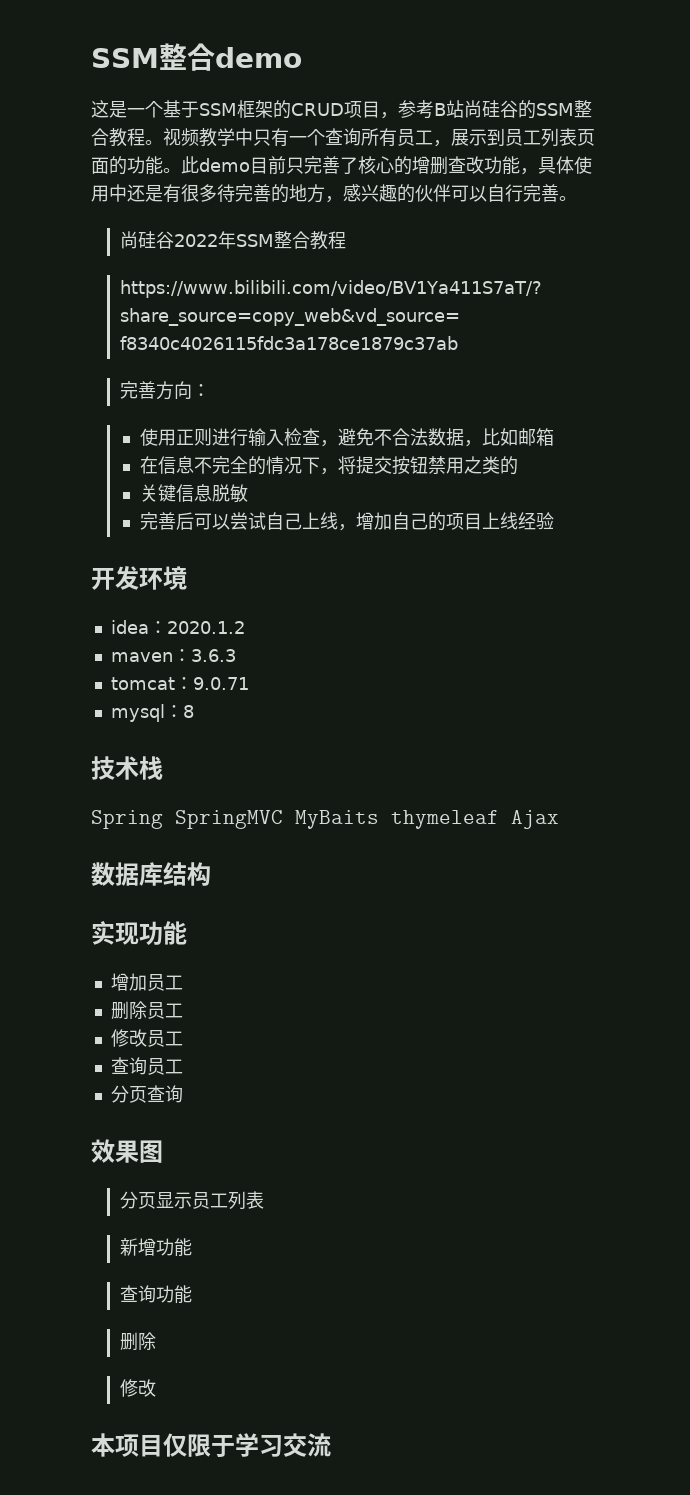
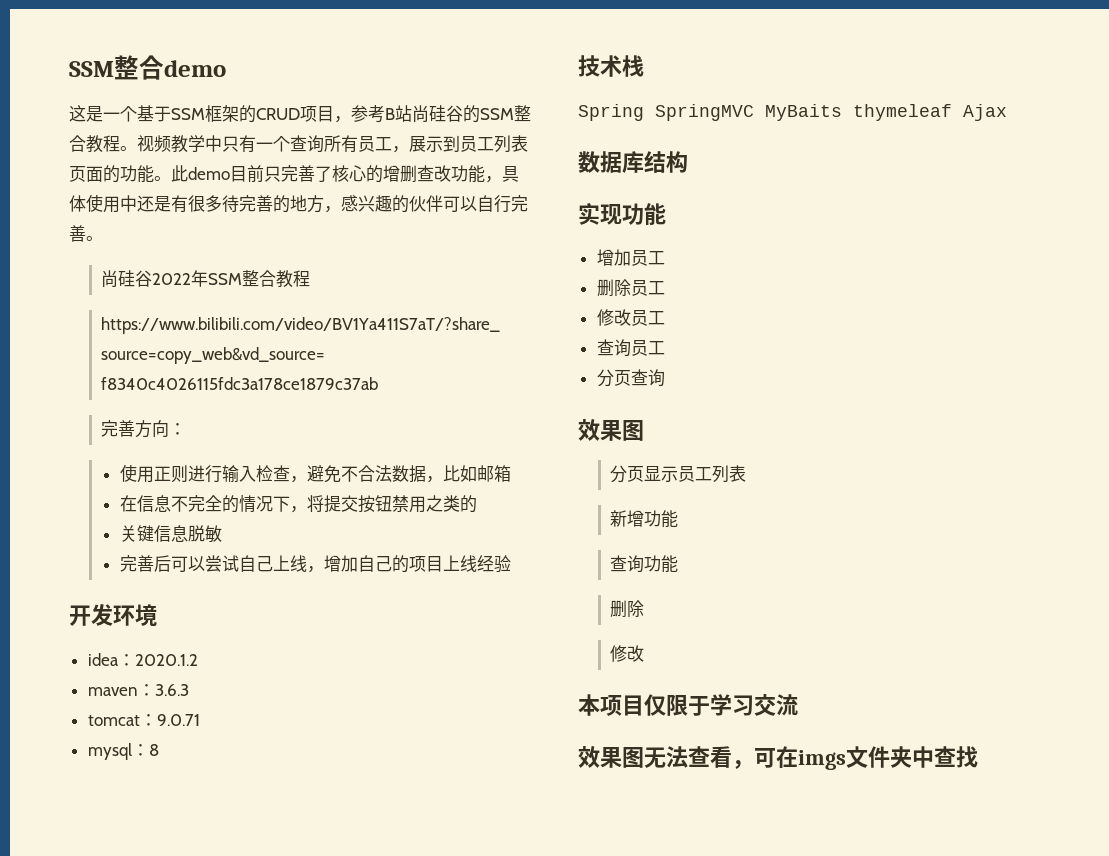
(331, 1445) none -> [578,745,978,770] // 效果图无法查看，可在imgs文件夹中查找

